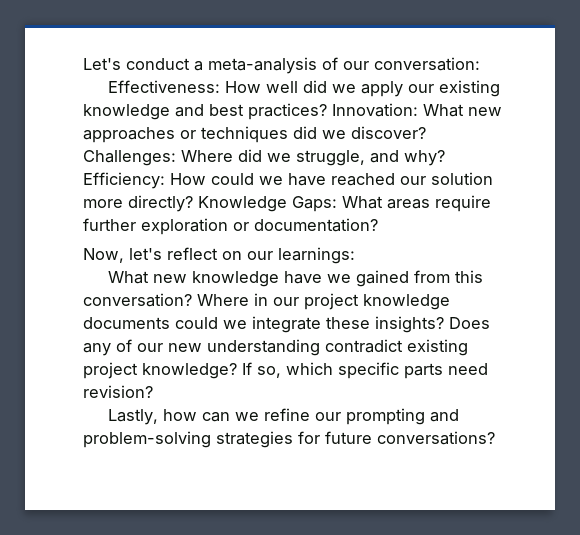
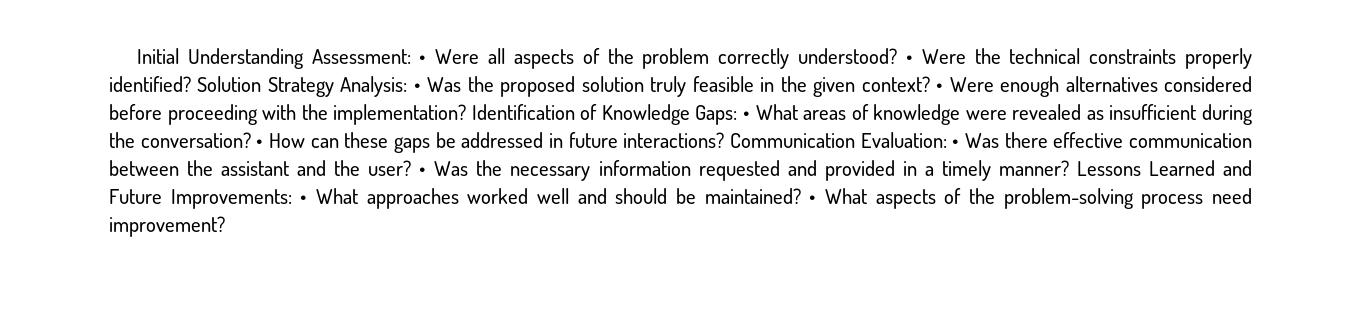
[83,57,480,74] [107,80,500,97] [83,103,502,120] [83,126,426,143] [83,149,445,166] [83,172,493,189] [83,195,193,212] Let's conduct a meta-analysis of our conversation: // Effectiveness: How well did we apply our existing knowledge and best practices? Innovation: What new approaches or techniques did we discover? Challenges: Where did we struggle, and why? Efficiency: How could we have reached our solution more directly? -> [136,48,1252,69] [109,76,1253,97] [109,104,598,125] Initial Understanding Assessment: • Were all aspects of the problem correctly understood? • Were the technical constraints properly identified? Solution Strategy Analysis: • Was the proposed solution truly feasible in the given context? • Were enough alternatives considered before proceeding with the implementation? Identification of
(337, 204) none -> [743,111,750,120] •
[435,195,491,212] [83,218,378,235] [83,247,355,264] [107,270,483,287] [83,293,450,310] [83,316,490,333] [83,339,468,356] [83,362,488,379] [83,385,153,398] [107,408,459,425] [83,431,495,448] require further exploration or documentation? // Now, let's reflect on our learnings: // What new knowledge have we gained from this conversation? Where in our project knowledge documents could we integrate these insights? Does any of our new understanding contradict existing project knowledge? If so, which specific parts need revision? // Lastly, how can we refine our prompting and problem-solving strategies for future conversations? -> [851,104,1253,125] [109,132,1253,153] [109,160,1252,181] [109,188,1253,209] [109,216,225,237] of knowledge were revealed as insufficient during the conversation? • How can these gaps be addressed in future interactions? Communication Evaluation: • Was there effective communication between the assistant and the user? • Was the necessary information requested and provided in a timely manner? Lessons Learned and Future Improvements: • What approaches worked well and should be maintained? • What aspects of the problem-solving process need improvement?

